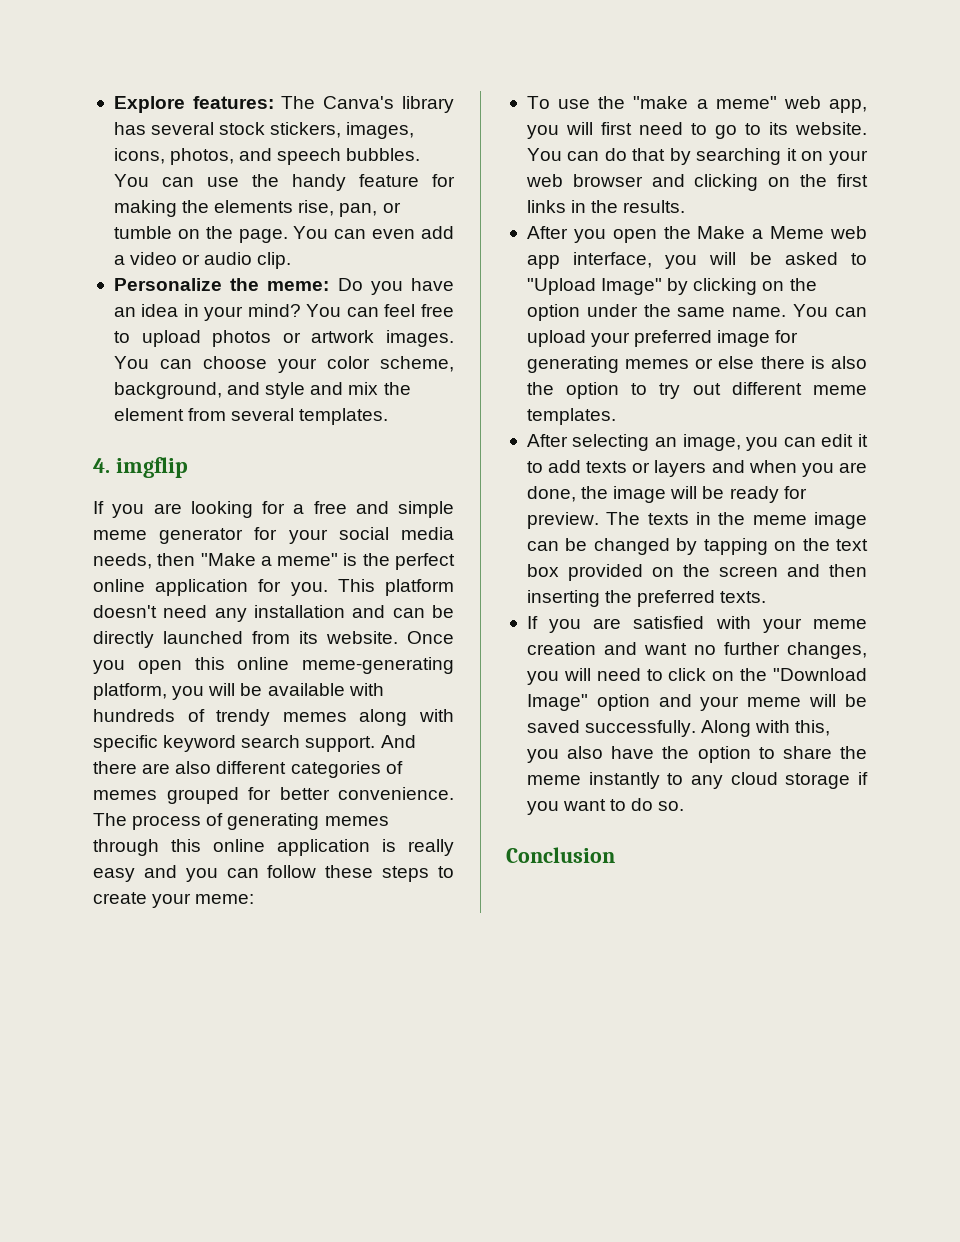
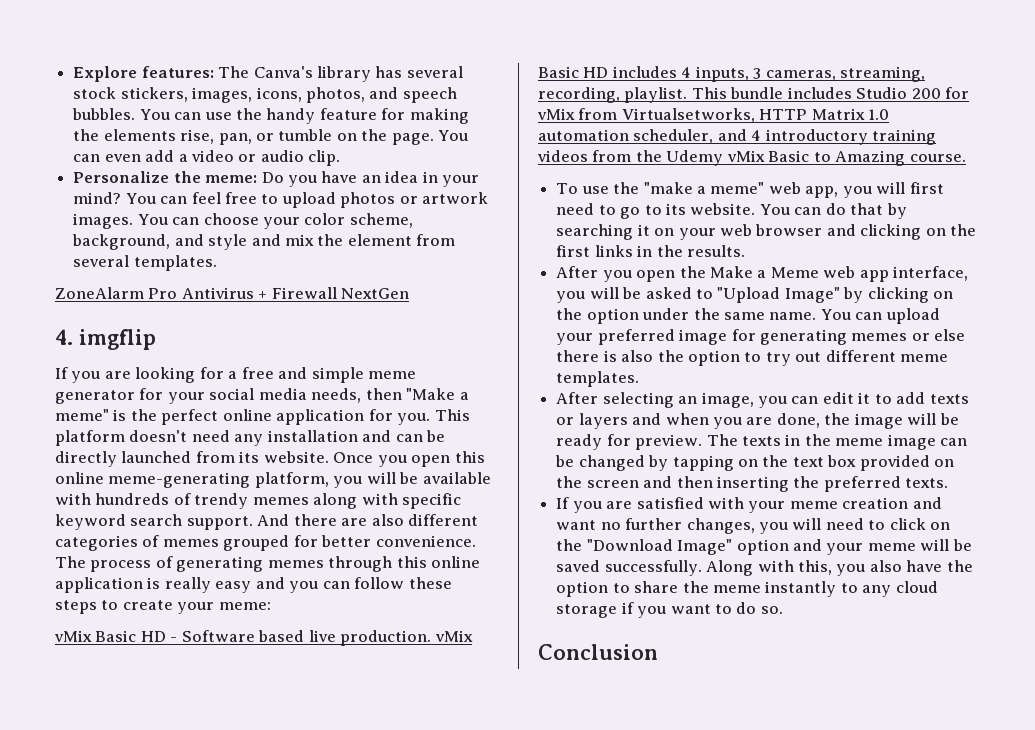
(389, 416) none -> [55,287,410,299] // ZoneAlarm Pro Antivirus + Firewall NextGen
(255, 899) none -> [54,630,473,646] [538,66,926,82] [538,87,970,103] [537,108,890,123] [538,129,937,145] [537,150,966,166] // vMix Basic HD - Software based live production. vMix Basic HD includes 4 inputs, 3 cameras, streaming, recording, playlist. This bundle includes Studio 200 for vMix from Virtualsetworks, HTTP Matrix 1.0 automation scheduler, and 4 introductory training videos from the Udemy vMix Basic to Amazing course.

